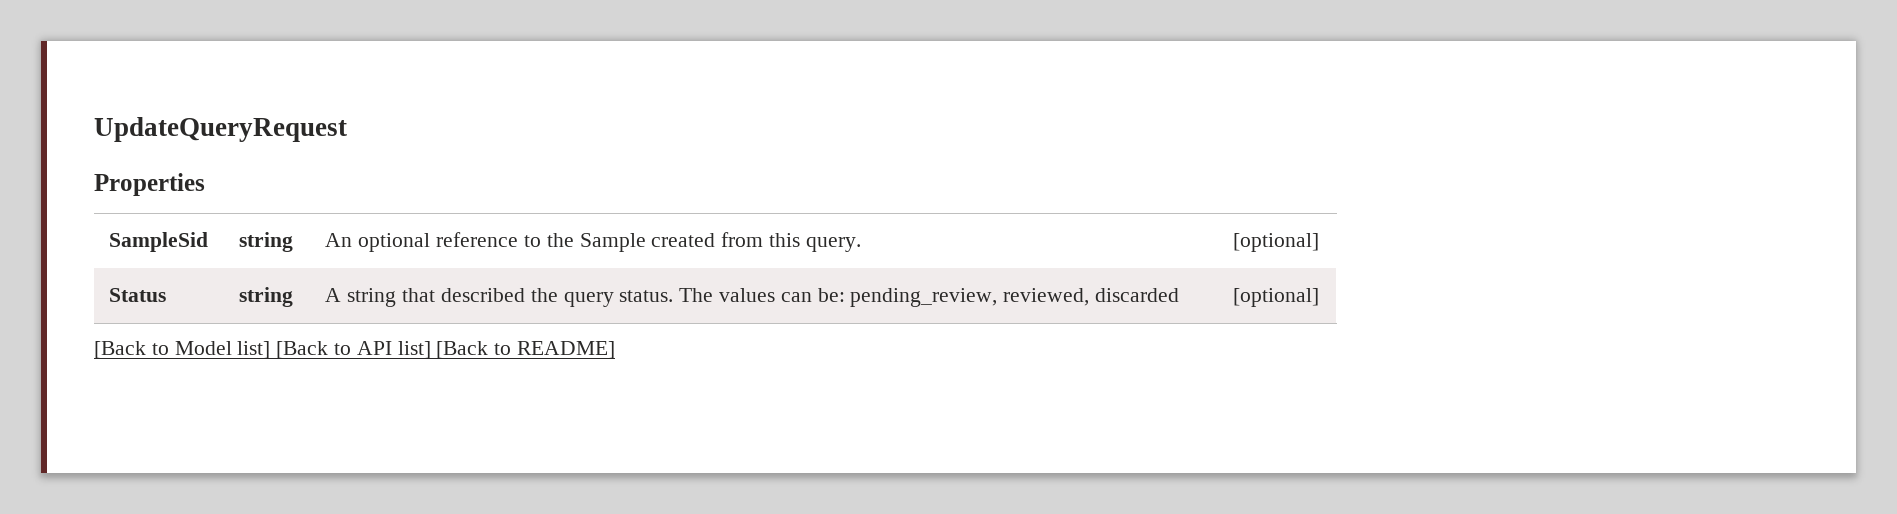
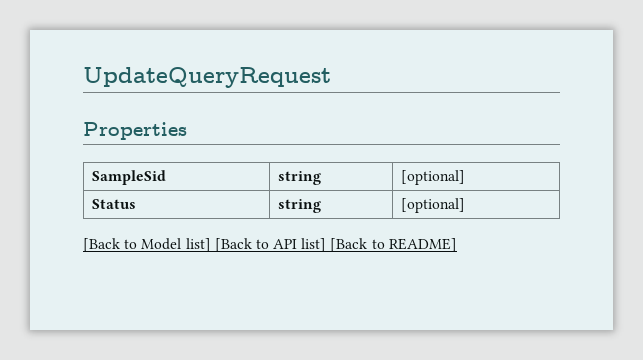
[325,232,861,252] [1233,233,1320,252] [109,288,167,302] [239,287,294,307] [325,288,1179,307] An optional reference to the Sample created from this query. | [optional] // Status | string | A string that described the query status. The values can be: pending_review, reviewed, discarded -> [400,170,465,185] [91,199,136,209] [277,199,321,213] [optional] // Status | string

